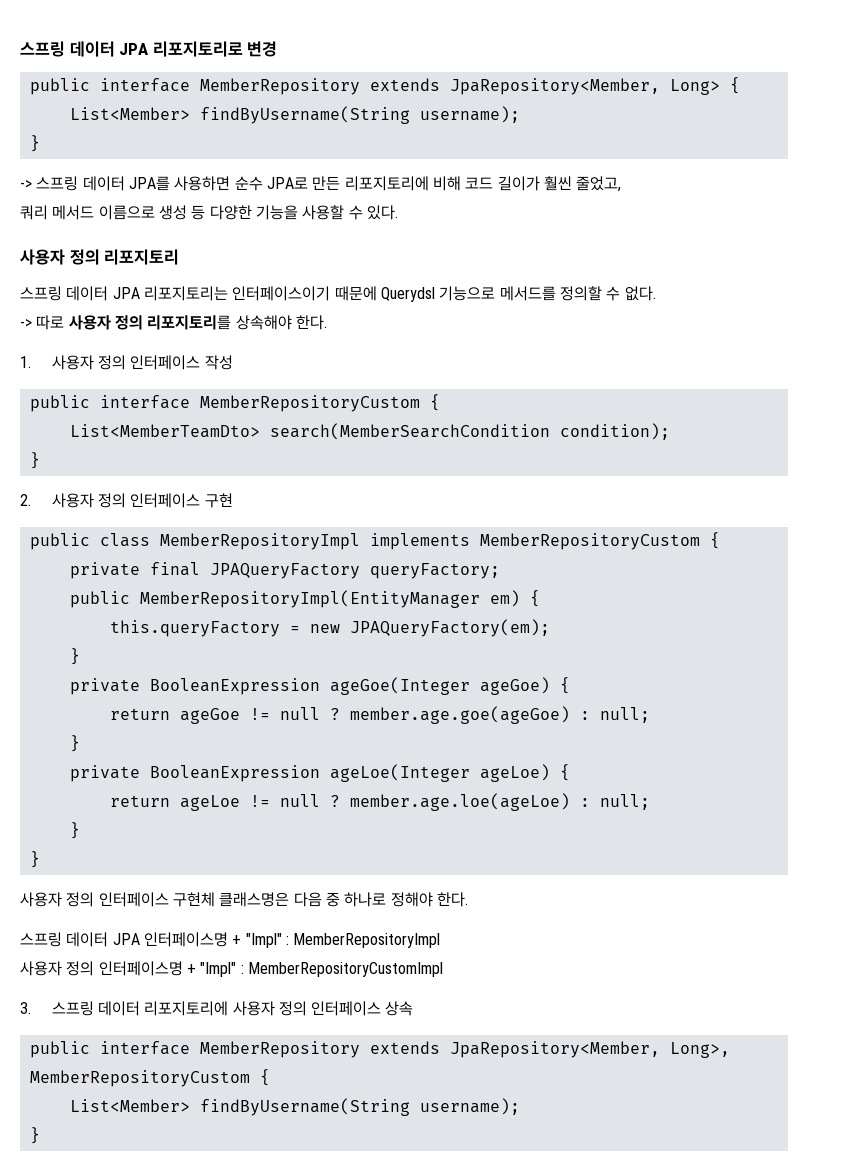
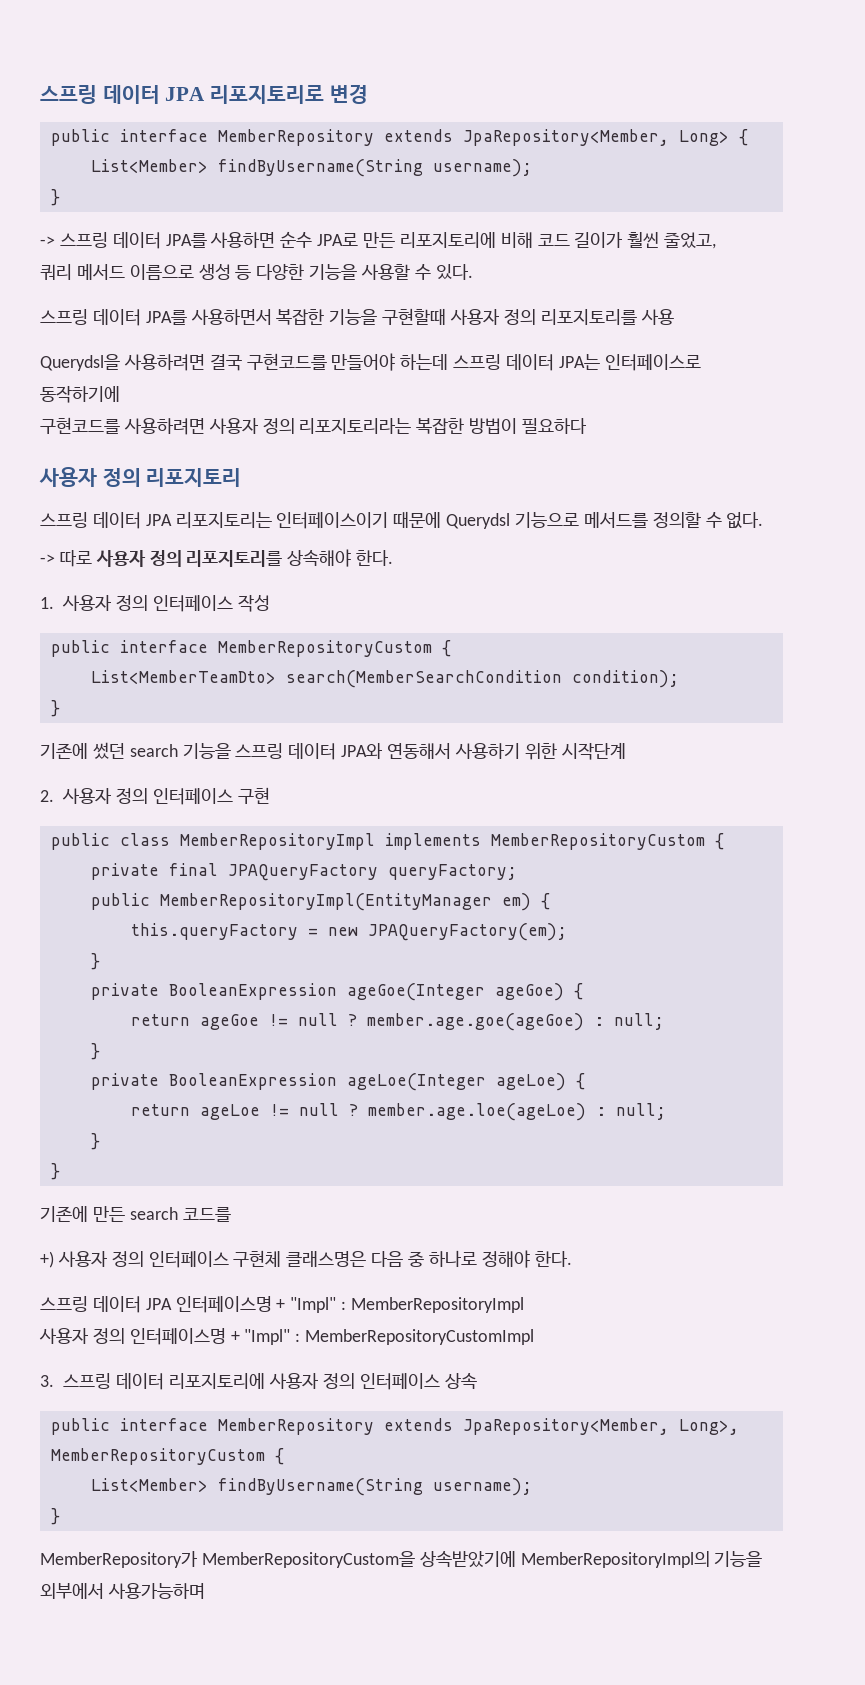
(398, 212) none -> [40,308,674,326] [40,353,701,371] [40,385,120,403] [40,417,588,435] // 스프링 데이터 JPA를 사용하면서 복잡한 기능을 구현할때 사용자 정의 리포지토리를 사용 // Querydsl을 사용하려면 결국 구현코드를 만들어야 하는데 스프링 데이터 JPA는 인터페이스로 동작하기에 // 구현코드를 사용하려면 사용자 정의 리포지토리라는 복잡한 방법이 필요하다
(40, 460) none -> [40,742,626,760] // 기존에 썼던 search 기능을 스프링 데이터 JPA와 연동해서 사용하기 위한 시작단계
(40, 859) none -> [40,1206,231,1222] [40,1251,54,1268] 기존에 만든 search 코드를 // +)
(40, 1135) none -> [40,1551,763,1568] [40,1583,205,1599] // MemberRepository가 MemberRepositoryCustom을 상속받았기에 MemberRepositoryImpl의 기능을 외부에서 사용가능하며

